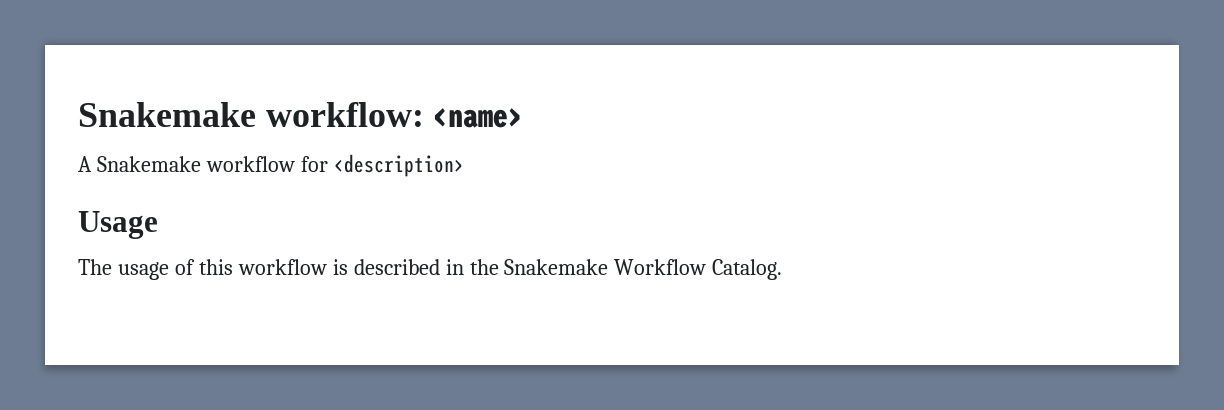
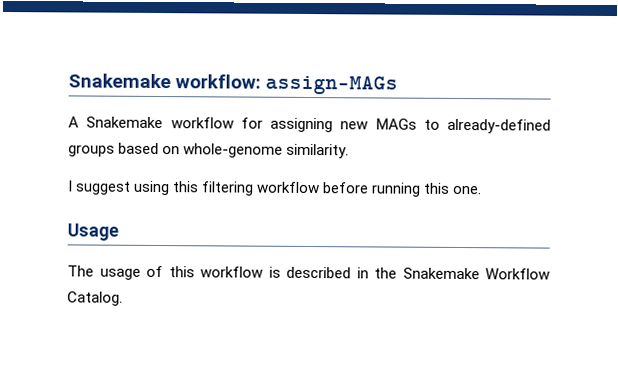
[433,108,524,128] <name> -> [265,75,399,95] assign-MAGs
[333,154,464,177] <description> -> [270,117,551,134] [68,142,350,159] [68,180,483,197] assigning new MAGs to already-defined groups based on whole-genome similarity. // I suggest using this filtering workflow before running this one.

